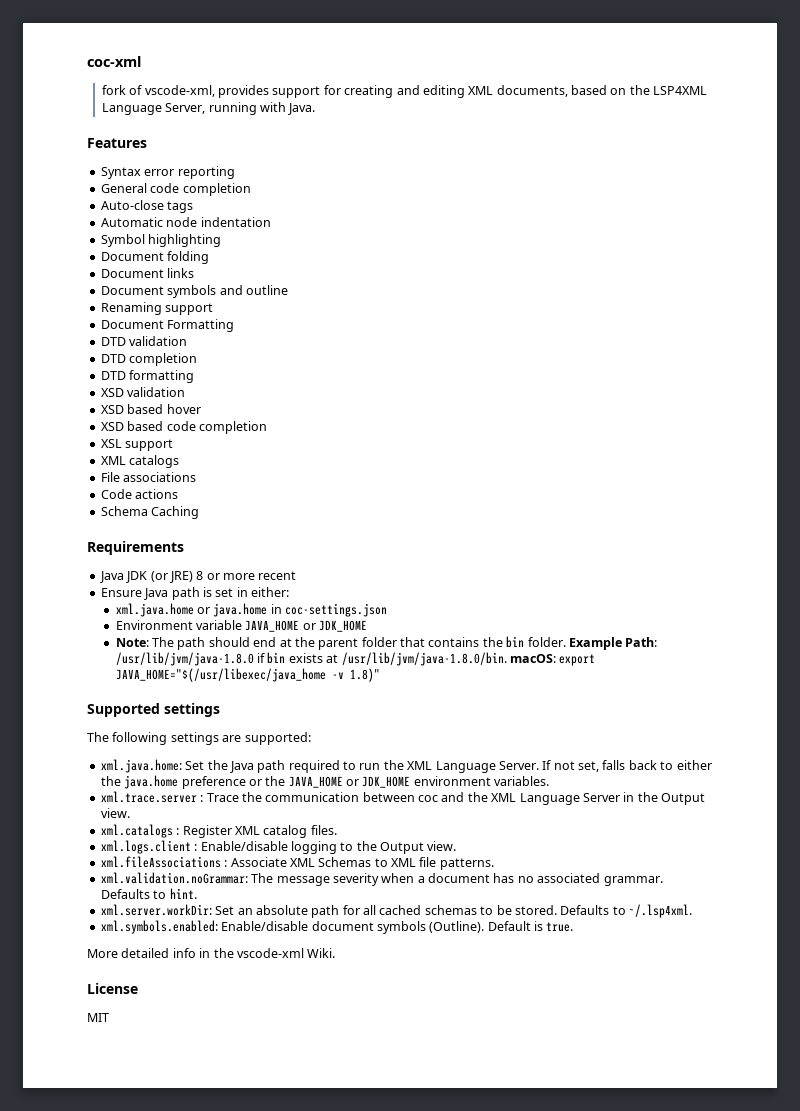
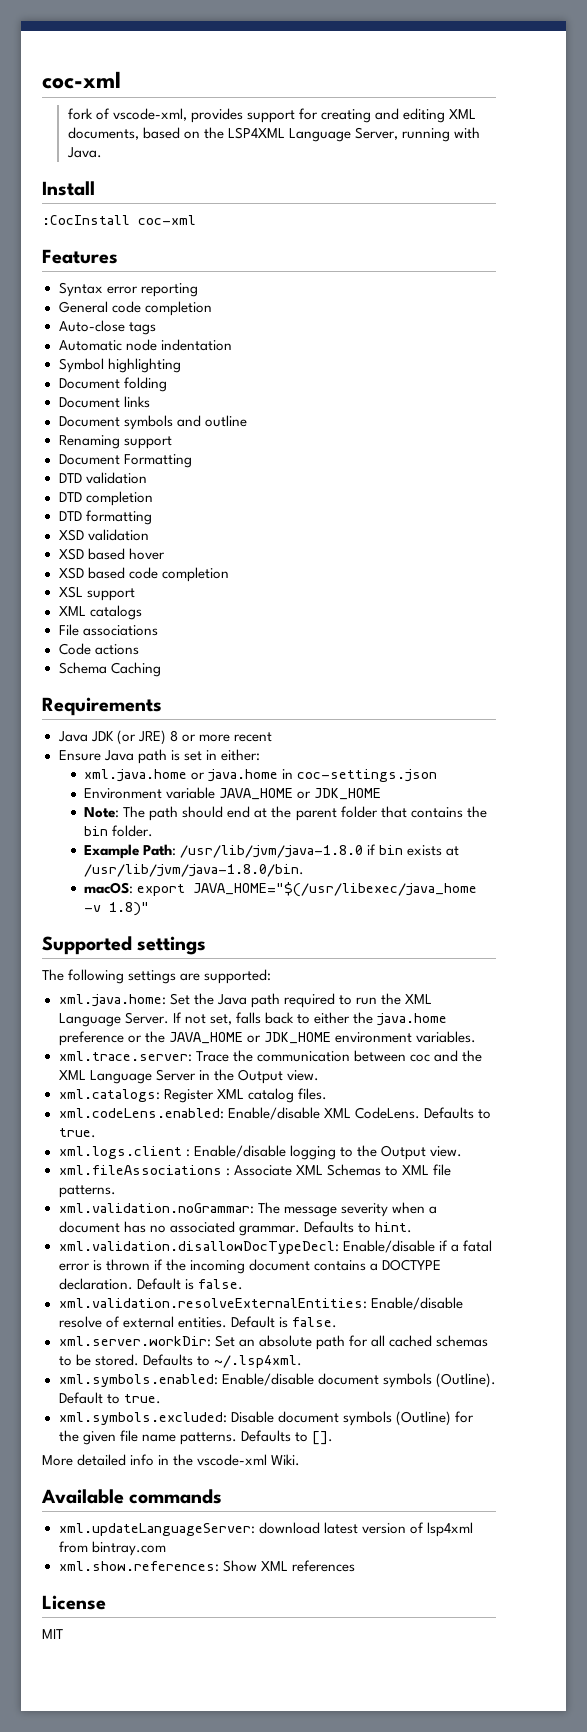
(316, 109) none -> [42,181,95,196] [42,215,196,225] // Install // :CocInstall coc-xml
(566, 642) none -> (154, 831) //
(507, 659) none -> (305, 870) //
[100,791,204,803] xml.trace.server : -> [58,1051,192,1062] xml.trace.server:
[100,824,180,838] xml.catalogs : -> [58,1089,160,1102] xml.catalogs:
(337, 830) none -> [58,1107,491,1120] [58,1128,96,1138] // xml.codeLens.enabled: Enable/disable XML CodeLens. Defaults to true.
(197, 893) none -> [58,1240,492,1254] [58,1259,441,1274] [58,1278,243,1290] [58,1297,463,1310] [58,1316,337,1328] // xml.validation.disallowDocTypeDecl: Enable/disable if a fatal error is thrown if the incoming document contains a DOCTYPE declaration. Default is false. // xml.validation.resolveExternalEntities: Enable/disable resolve of external entities. Default is false.
[534,921,574,932] is true. -> [106,1394,161,1404] [58,1411,474,1426] [58,1430,333,1445] to true. // xml.symbols.excluded: Disable document symbols (Outline) for the given file name patterns. Defaults to [].
(336, 953) none -> [41,1489,223,1504] [58,1522,473,1537] [58,1541,166,1556] [58,1560,355,1572] // Available commands // xml.updateLanguageServer: download latest version of lsp4xml from bintray.com // xml.show.references: Show XML references

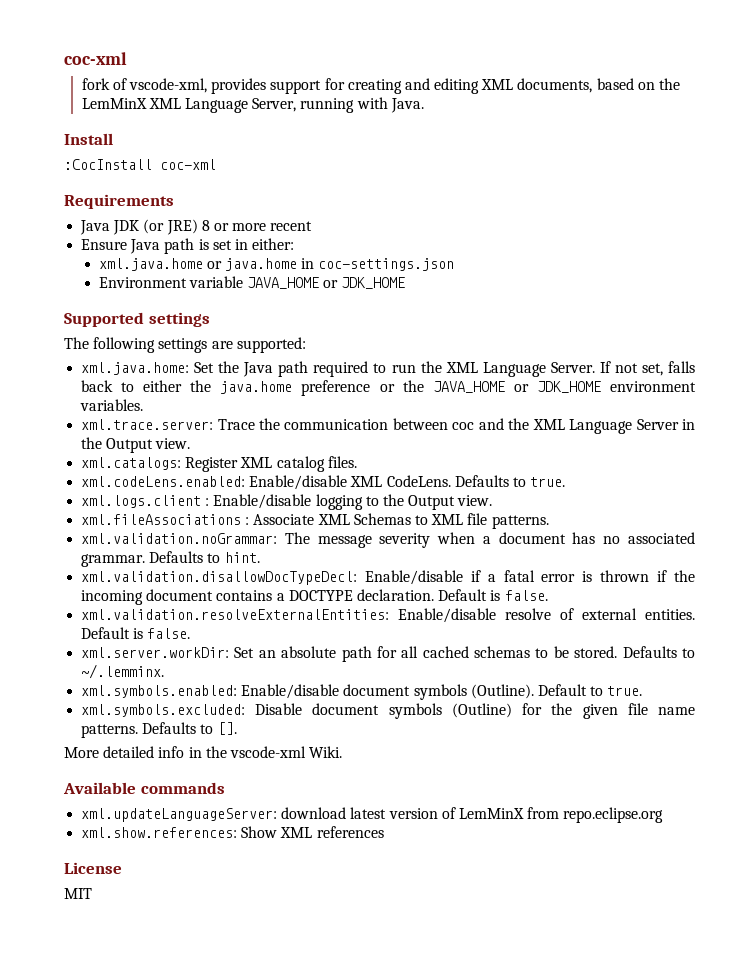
[227,127,285,139] LSP4XML -> [81,98,181,109] LemMinX XML
[42,249,118,264] [58,282,198,297] [58,301,212,316] [58,320,156,335] [58,339,232,351] [58,358,181,373] [58,377,167,392] [58,396,150,408] [58,415,247,430] [58,435,172,449] [58,454,192,468] [58,472,147,484] [58,491,153,506] [58,510,152,525] [58,529,149,541] [58,548,165,560] [58,567,229,582] [58,586,135,601] [58,605,142,620] [58,624,158,636] [58,643,139,655] [58,662,161,677] // Features // Syntax error reporting // General code completion // Auto-close tags // Automatic node indentation // Symbol highlighting // Document folding // Document links // Document symbols and outline // Renaming support // Document Formatting // DTD validation // DTD completion // DTD formatting // XSD validation // XSD based hover // XSD based code completion // XSL support // XML catalogs // File associations // Code actions // Schema Caching -> (216, 164) none
[84,806,487,821] [84,825,154,837] [84,844,460,859] [84,864,305,877] [84,882,478,897] [84,902,150,916] // Note: The path should end at the parent folder that contains the bin folder. // Example Path: /usr/lib/jvm/java-1.8.0 if bin exists at /usr/lib/jvm/java-1.8.0/bin. // macOS: export JAVA_HOME="$(/usr/libexec/java_home -v 1.8)" -> (406, 283) none
[213,1355,302,1368] ~/.lsp4xml. -> [81,664,165,679] ~/.lemminx.
[426,1522,473,1537] [58,1541,166,1556] lsp4xml from bintray.com -> [458,807,664,823] LemMinX from repo.eclipse.org

